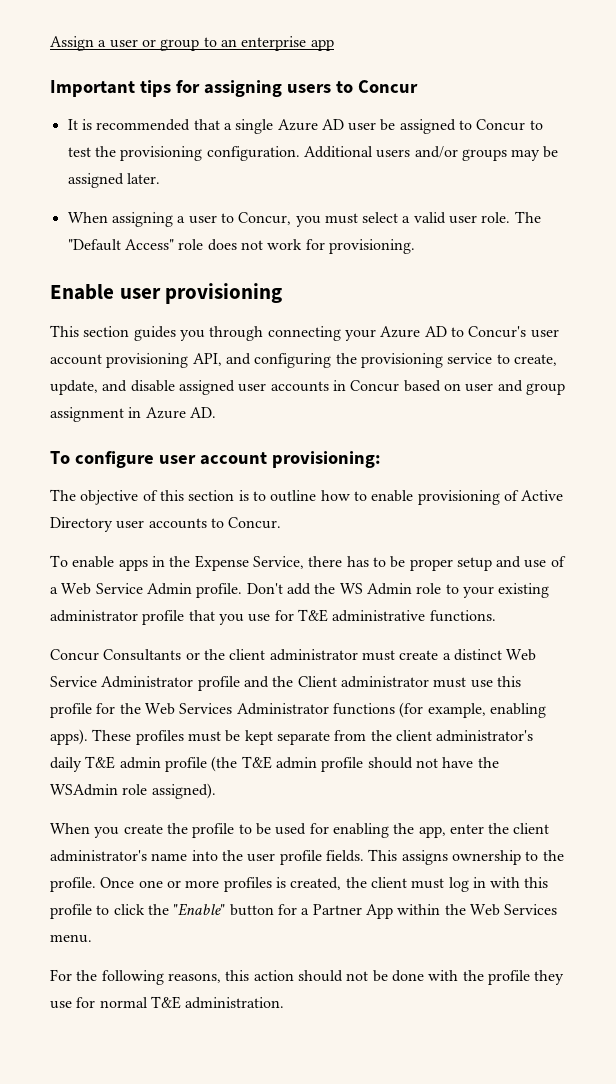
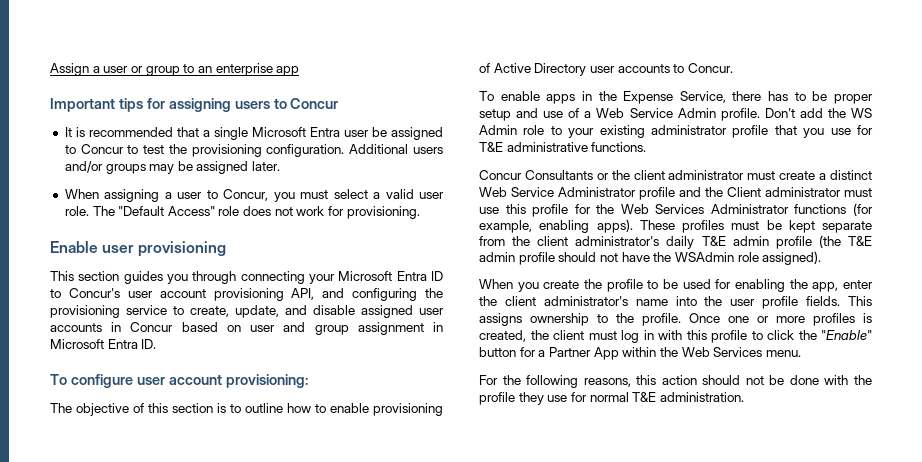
[277,119,344,131] Azure AD -> [251,127,340,137] Microsoft Entra
[380,326,447,338] Azure AD -> [338,271,443,281] Microsoft Entra ID
[145,407,216,419] Azure AD. -> [50,339,157,349] Microsoft Entra ID.

